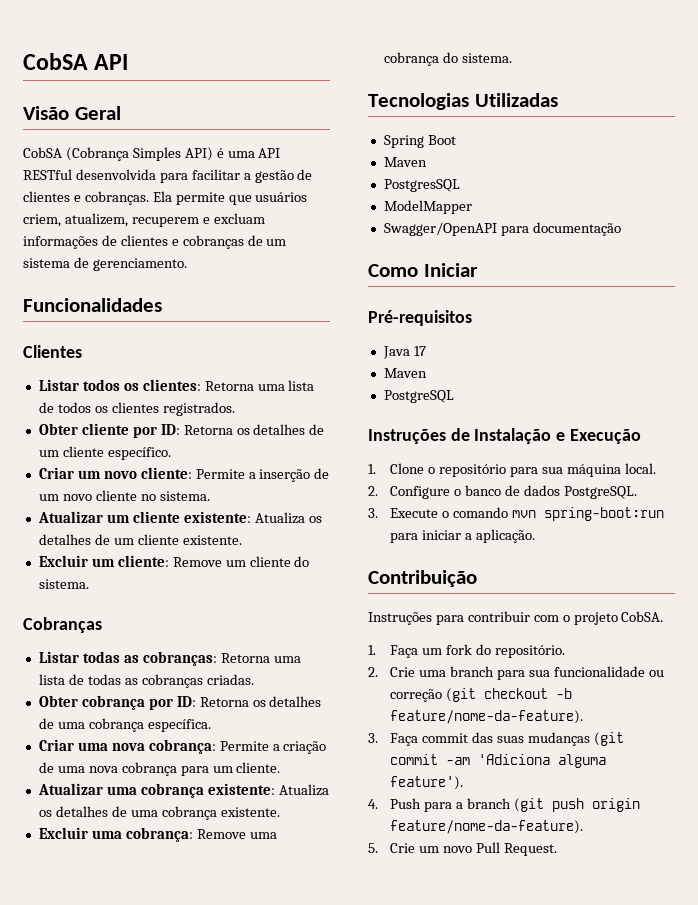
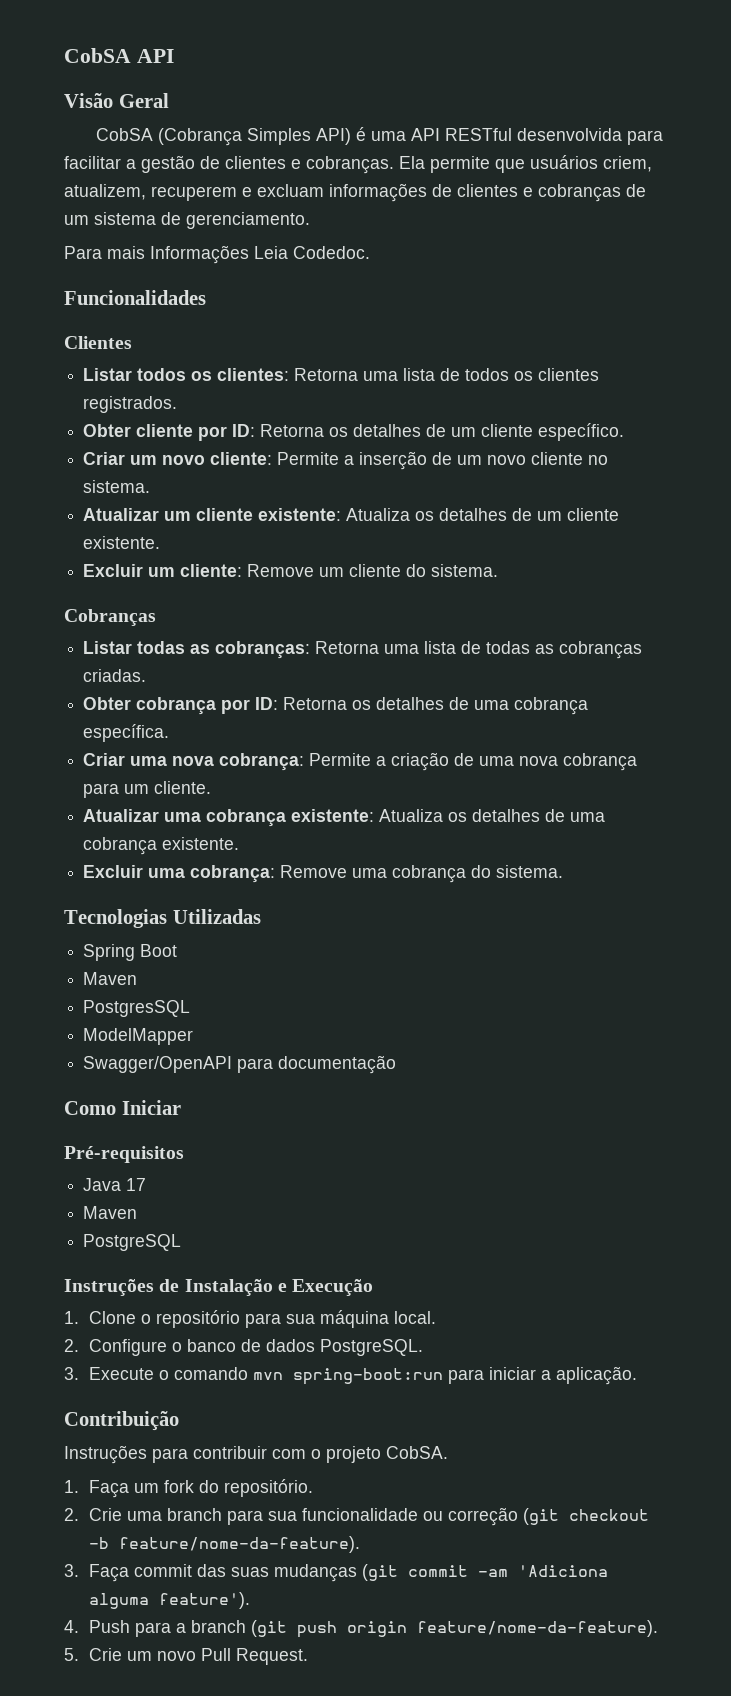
(187, 264) none -> [64,245,370,264] // Para mais Informações Leia Codedoc.

